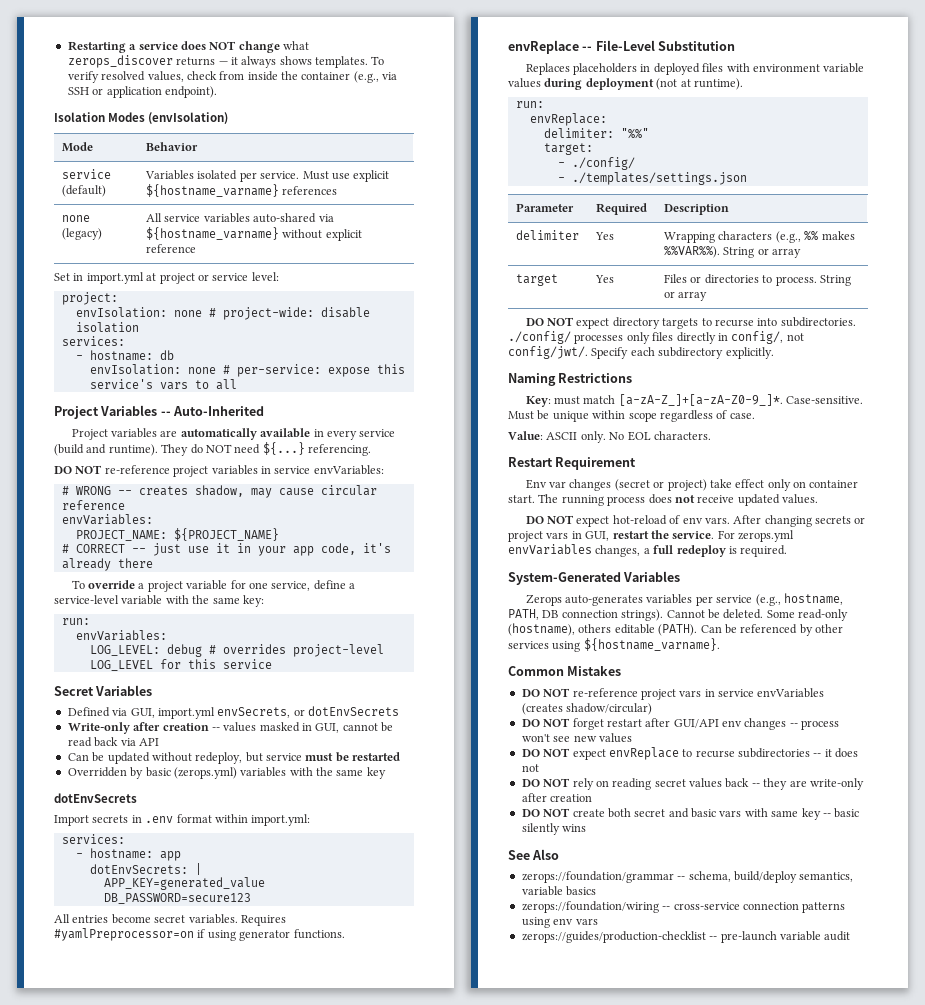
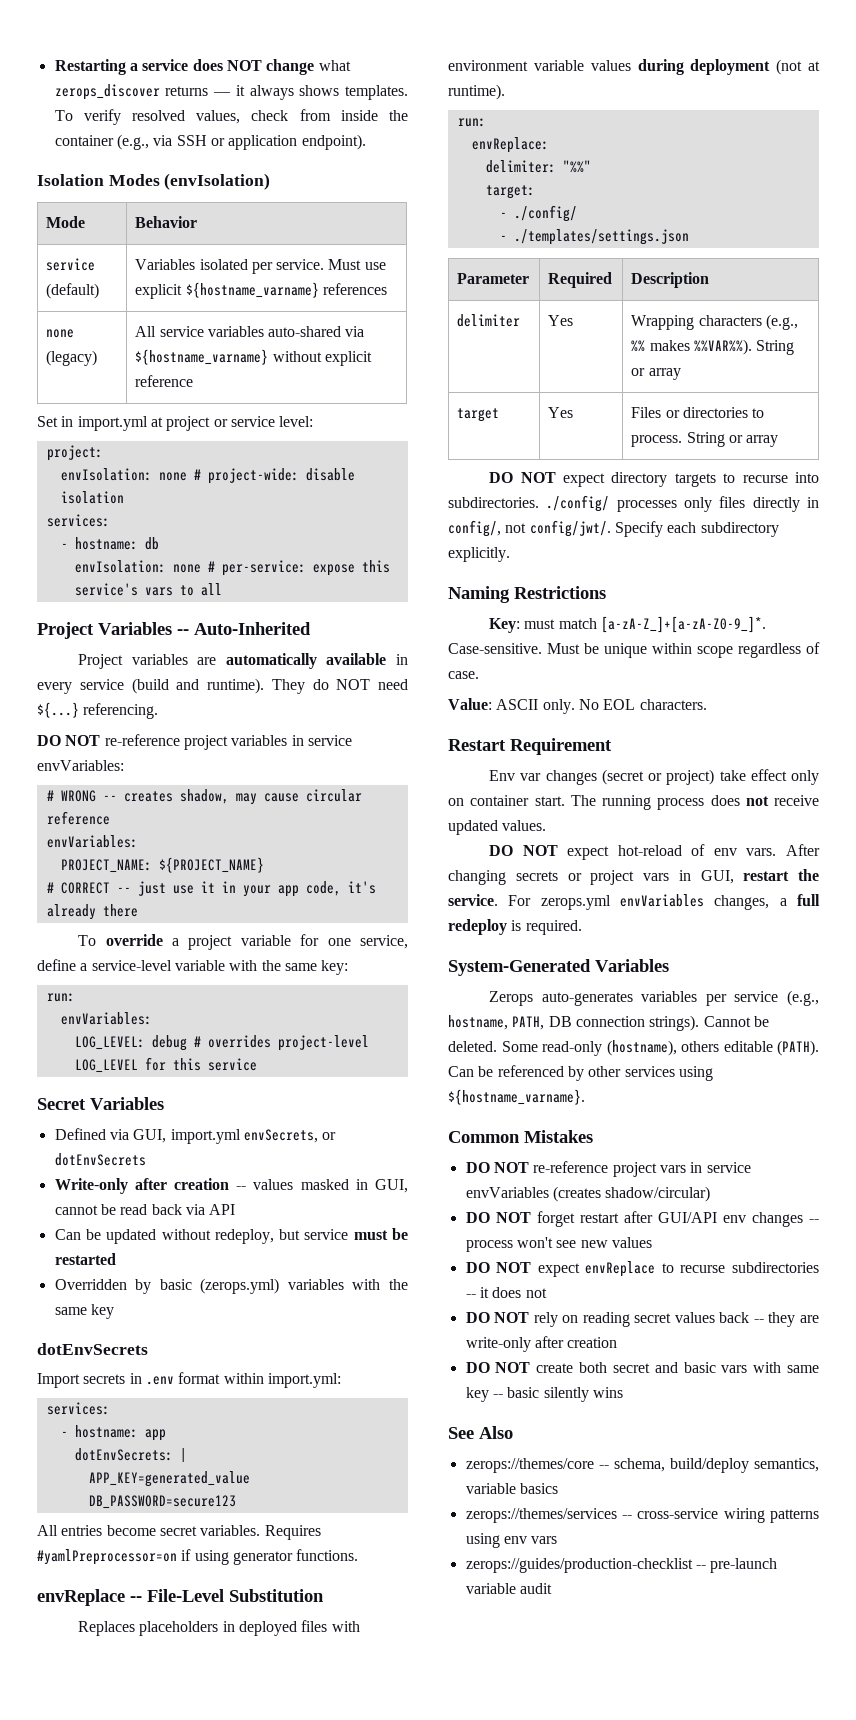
[521,871,674,883] zerops://foundation/grammar -> [465,1458,594,1473] zerops://themes/core
[521,901,659,913] zerops://foundation/wiring -> [465,1508,617,1523] zerops://themes/services
[742,902,799,910] connection -> [723,1508,765,1523] wiring

